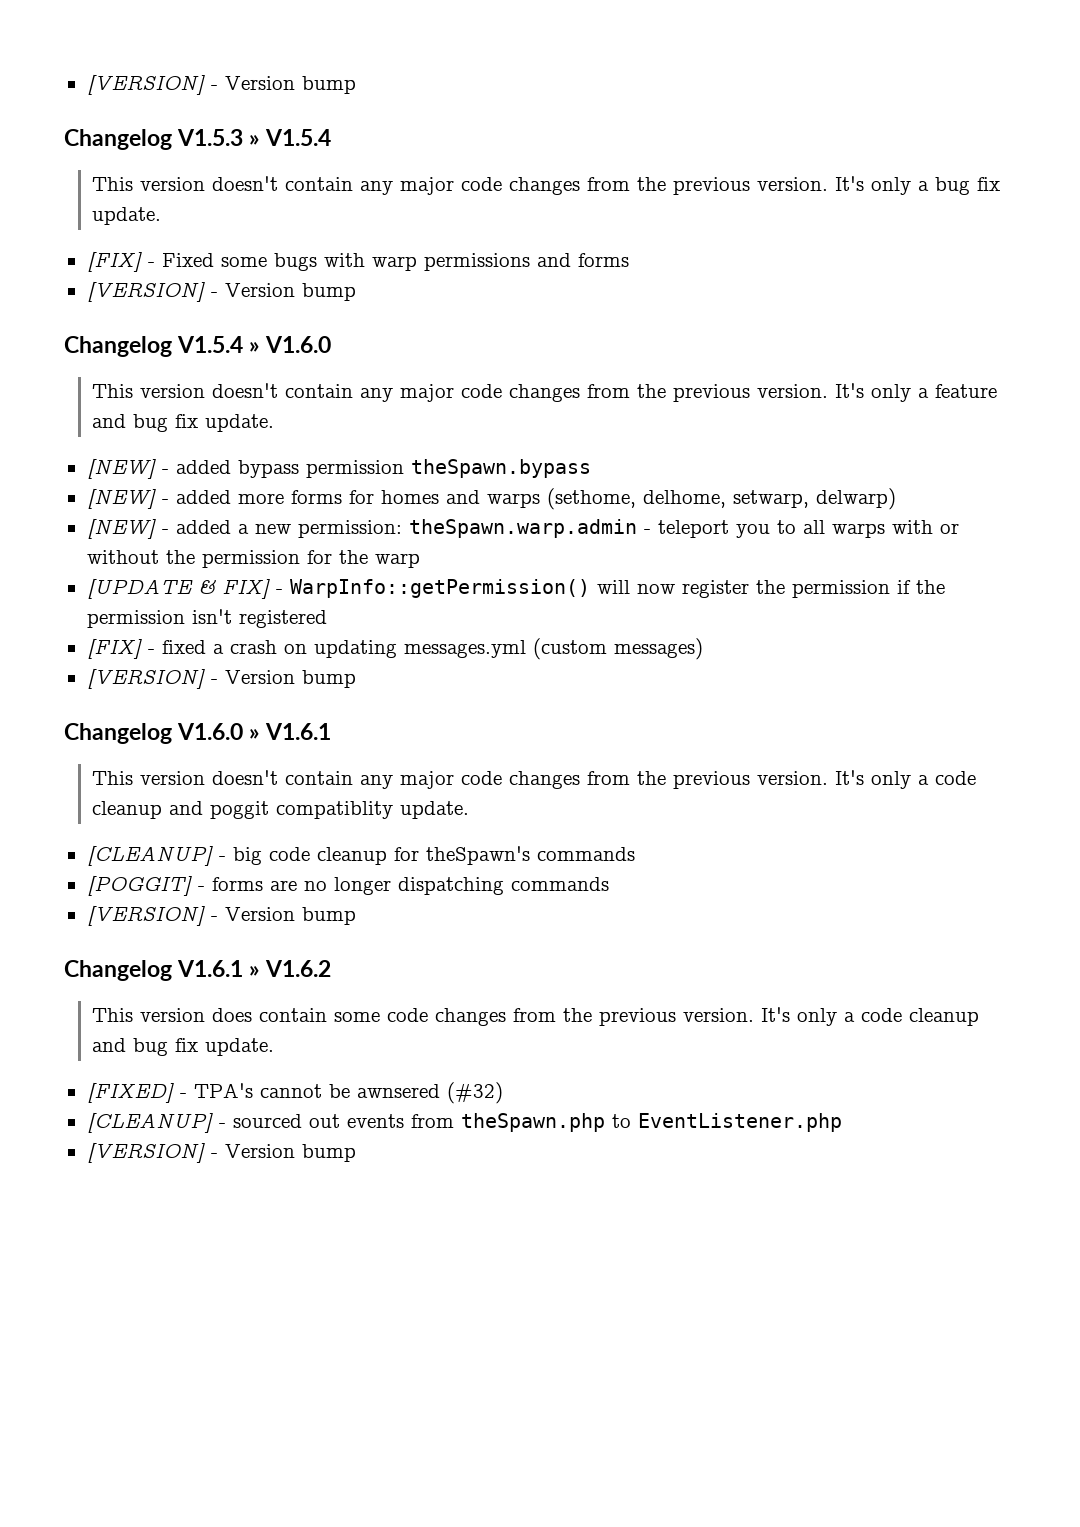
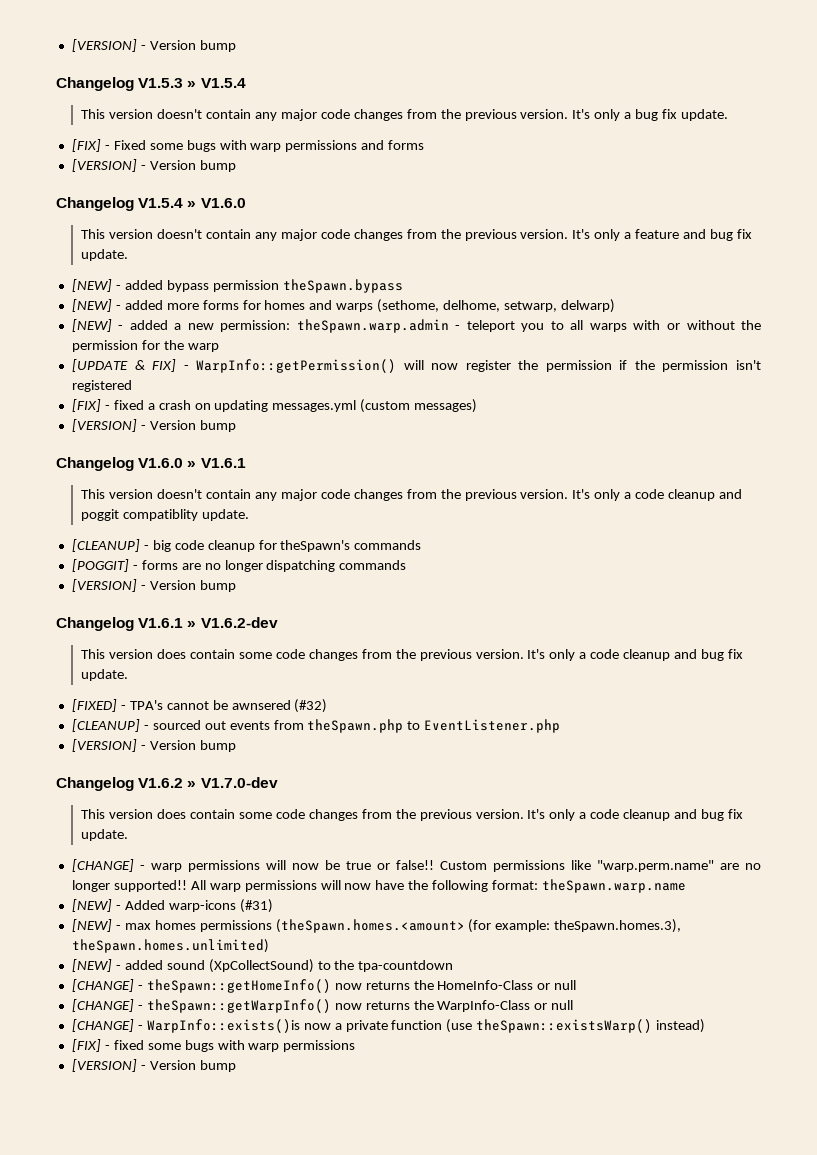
[264,960,331,977] V1.6.2 -> [200,617,278,628] V1.6.2-dev
(356, 1153) none -> [56,777,278,791] [81,809,743,821] [81,829,129,841] [71,859,761,872] [71,879,687,893] [71,899,273,913] [71,919,682,933] [71,939,269,953] [71,959,454,973] [71,979,577,993] [71,999,574,1013] [71,1019,706,1033] [71,1039,356,1052] [71,1059,236,1072] // Changelog V1.6.2 » V1.7.0-dev // This version does contain some code changes from the previous version. It's only a code cleanup and bug fix update. // [CHANGE] - warp permissions will now be true or false!! Custom permissions like "warp.perm.name" are no longer supported!! All warp permissions will now have the following format: theSpawn.warp.name // [NEW] - Added warp-icons (#31) // [NEW] - max homes permissions (theSpawn.homes.<amount> (for example: theSpawn.homes.3), theSpawn.homes.unlimited) // [NEW] - added sound (XpCollectSound) to the tpa-countdown // [CHANGE] - theSpawn::getHomeInfo() now returns the HomeInfo-Class or null // [CHANGE] - theSpawn::getWarpInfo() now returns the WarpInfo-Class or null // [CHANGE] - WarpInfo::exists()is now a private function (use theSpawn::existsWarp() instead) // [FIX] - fixed some bugs with warp permissions // [VERSION] - Version bump

